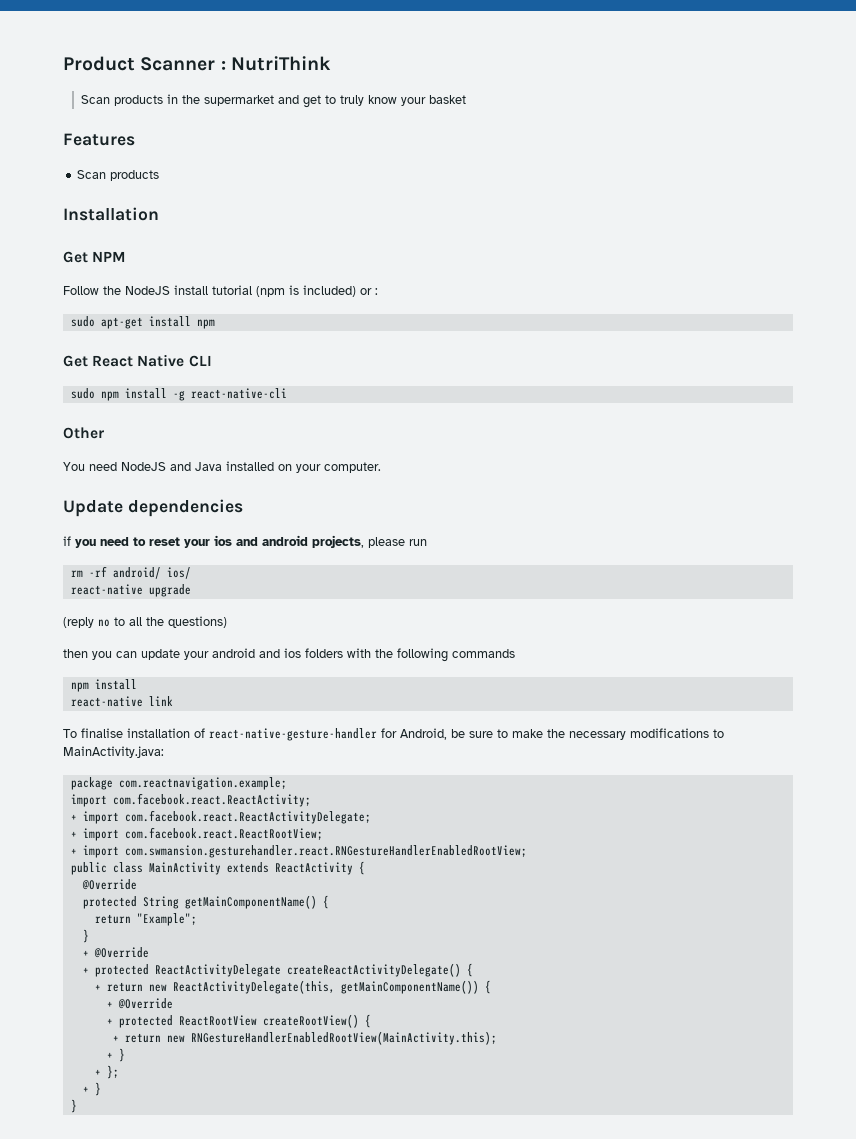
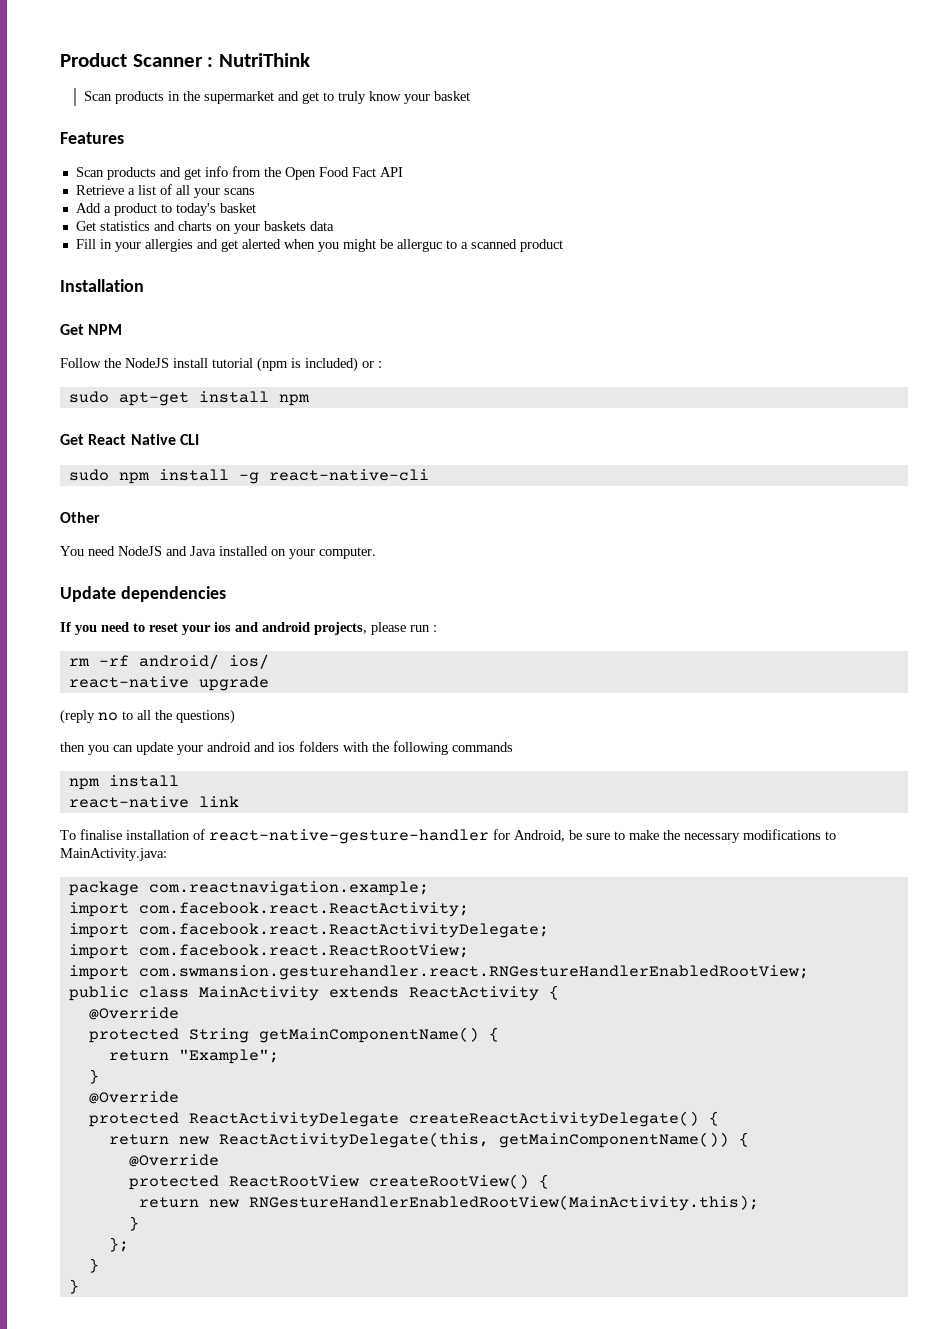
(160, 175) none -> [159,166,403,180] [75,184,255,198] [75,203,256,216] [75,221,334,234] [75,239,563,252] and get info from the Open Food Fact API // Retrieve a list of all your scans // Add a product to today's basket // Get statistics and charts on your baskets data // Fill in your allergies and get alerted when you might be allerguc to a scanned product
[63,536,71,546] if -> [60,622,71,632] If
(427, 542) none -> [433,625,437,632] :
[70,814,77,821] + -> (469, 909) none
[70,831,77,838] + -> (549, 930) none
[70,848,77,855] + -> (469, 951) none
[82,947,149,958] [82,967,89,974] + @Override // + -> [88,1091,179,1104] @Override //
[94,984,101,991] + -> (719, 1118) none
[106,998,173,1009] [106,1018,113,1025] + @Override // + -> [128,1154,219,1167] @Override //
[112,1035,119,1042] + -> (549, 1181) none
[106,1048,125,1062] [94,1069,101,1076] + } // + -> [128,1216,139,1231] } //
[82,1086,89,1093] + -> (129, 1244) none

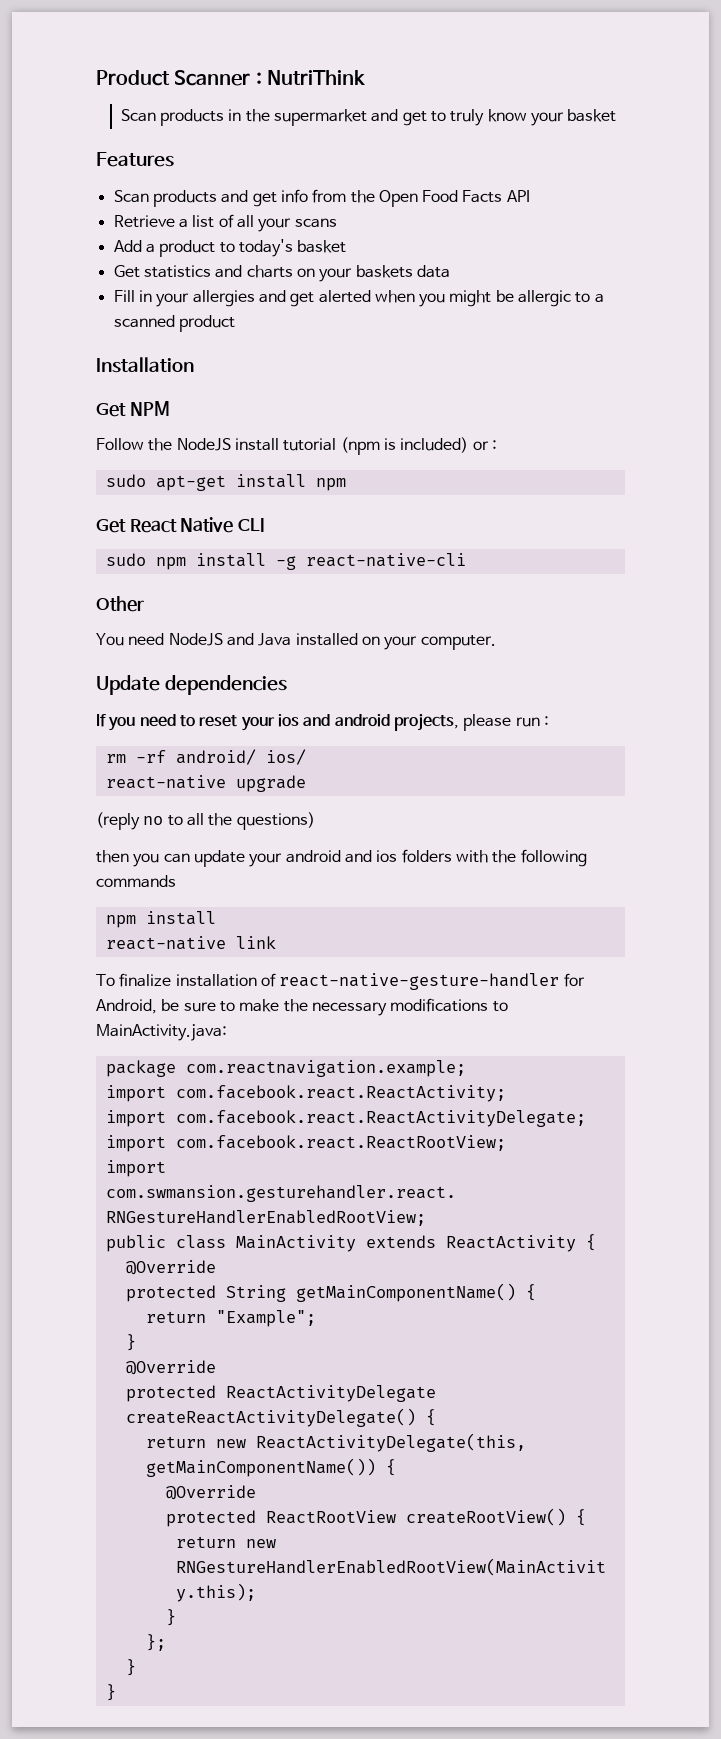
[351,167,376,177] Fact -> [462,190,503,203] Facts
[396,239,442,252] allerguc -> [518,290,572,307] allergic
[80,829,122,840] finalise -> [119,973,172,987] finalize

